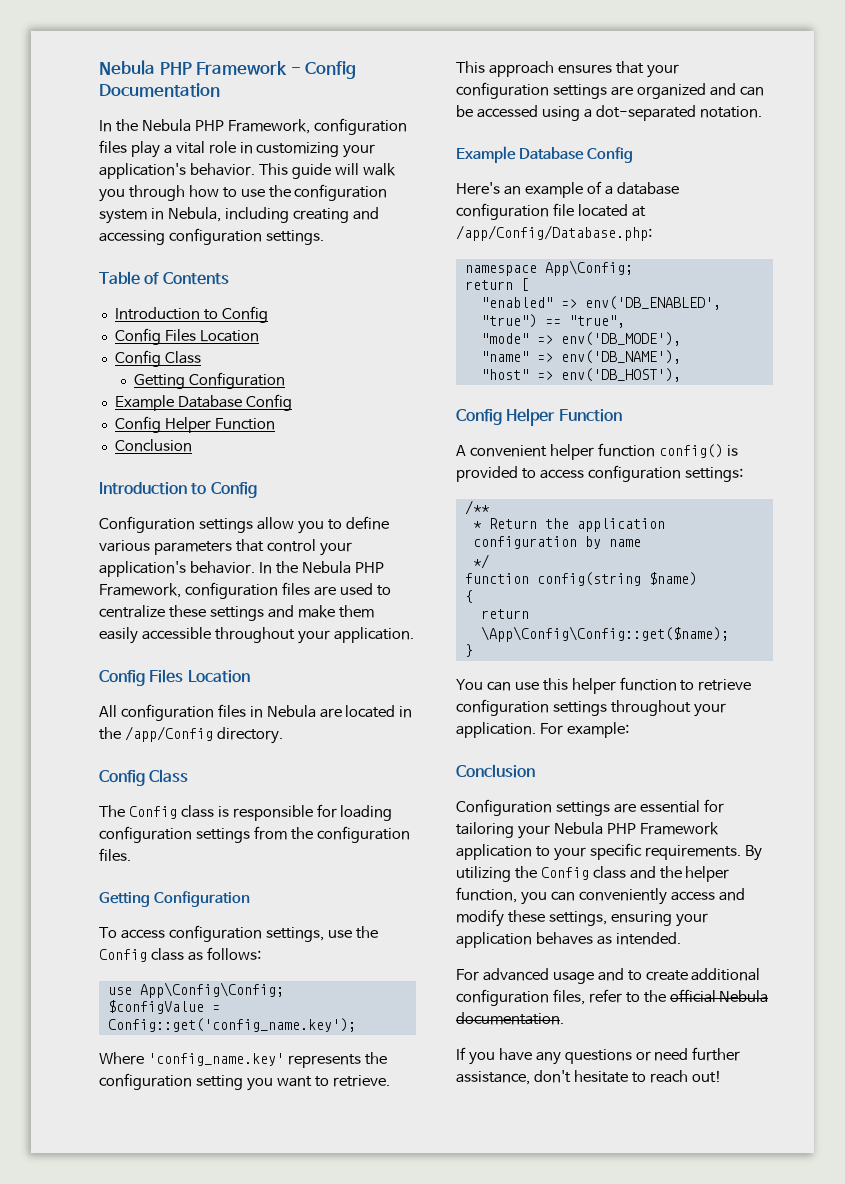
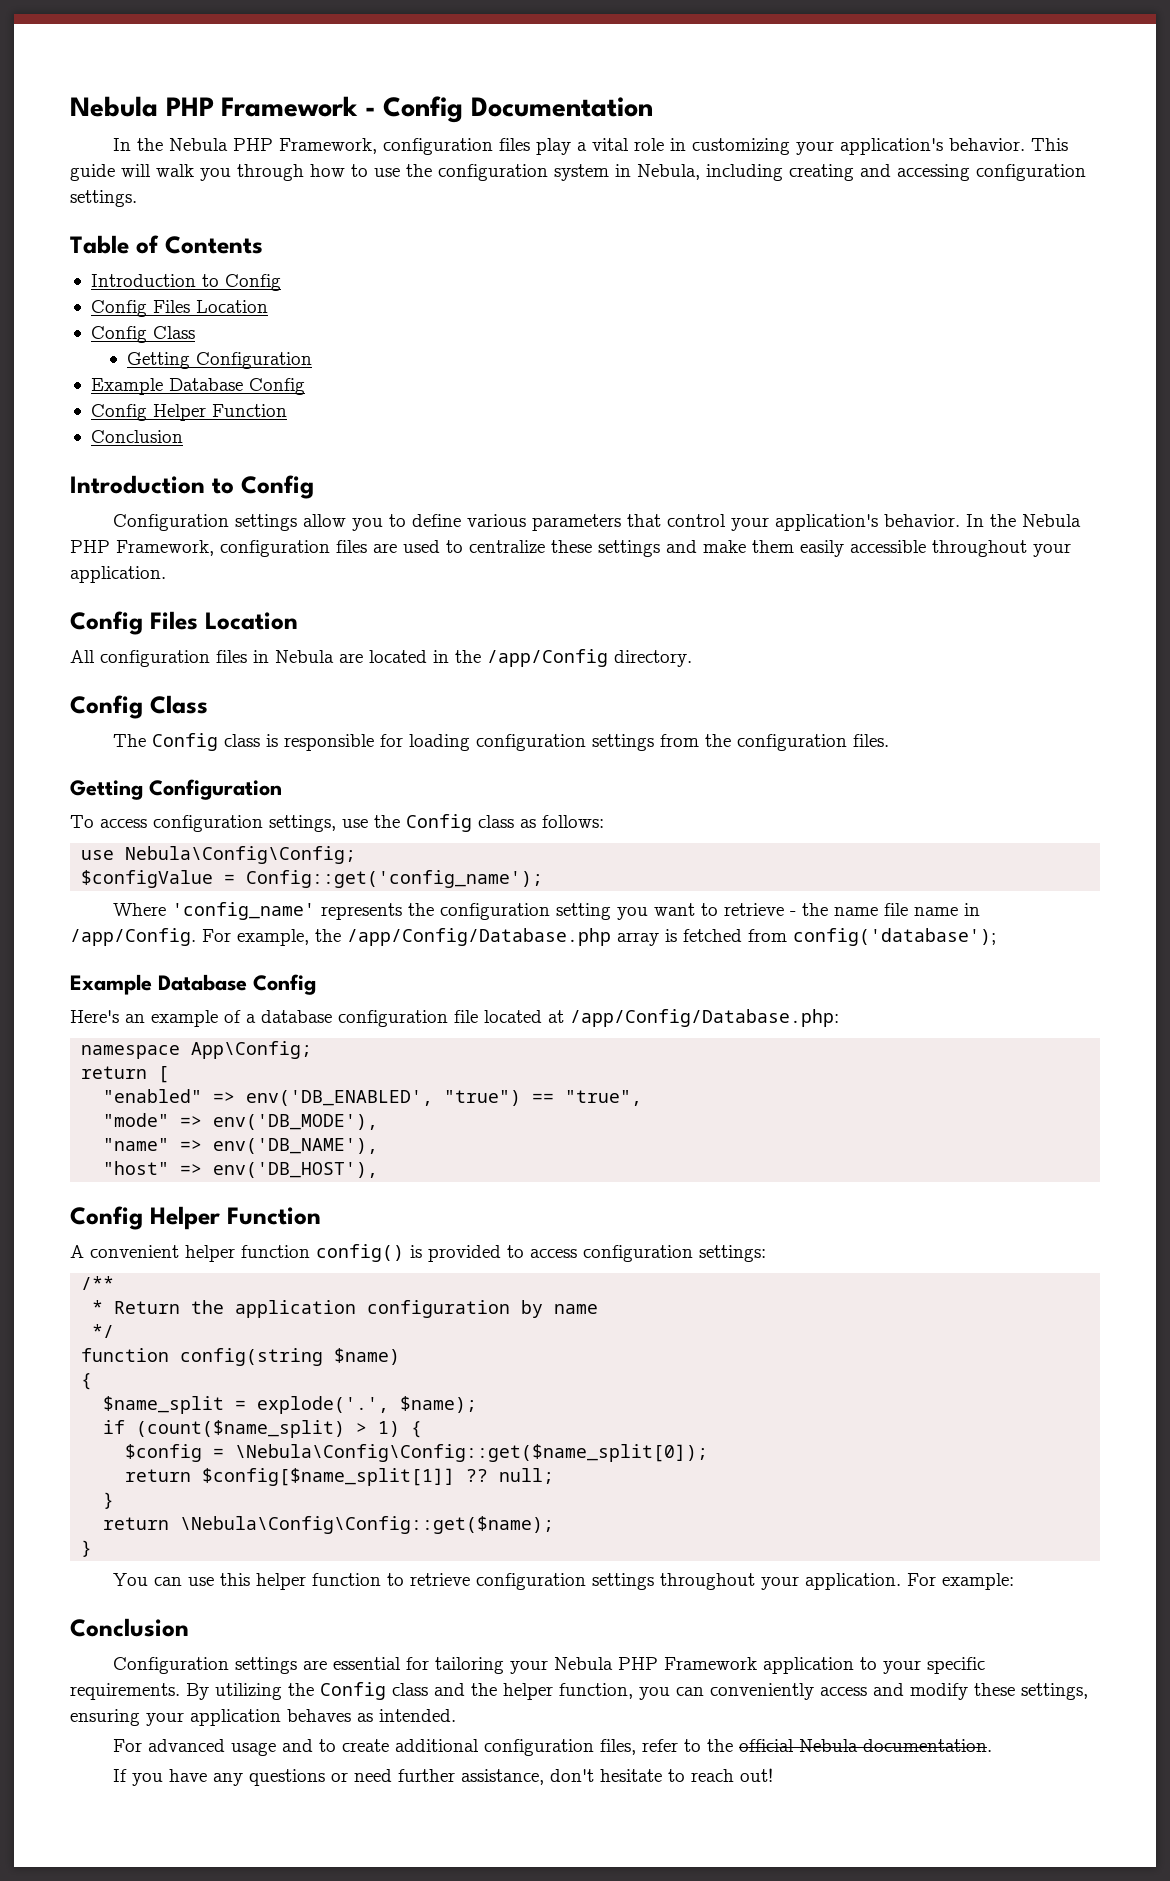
[139,982,284,998] App\Config\Config; -> [125,846,357,864] Nebula\Config\Config;
[107,1018,356,1032] Config::get('config_name.key'); -> [246,870,544,888] Config::get('config_name');
[147,1053,284,1066] 'config_name.key' -> [171,902,315,920] 'config_name'
[332,1075,390,1087] [456,61,679,78] [456,82,764,99] [456,105,762,121] retrieve. This approach ensures that your configuration settings are organized and can be accessed using a dot-separated notation. -> [723,903,980,916] [70,928,996,946] retrieve - the name file name in /app/Config. For example, the /app/Config/Database.php array is fetched from config('database');
[480,609,529,619] [480,626,729,642] return \App\Config\Config::get($name); -> [103,1396,478,1414] [103,1420,423,1438] [125,1444,709,1462] [125,1468,555,1486] [103,1492,115,1509] [103,1516,555,1534] $name_split = explode('.', $name); // if (count($name_split) > 1) { // $config = \Nebula\Config\Config::get($name_split[0]); // return $config[$name_split[1]] ?? null; // } // return \Nebula\Config\Config::get($name);

